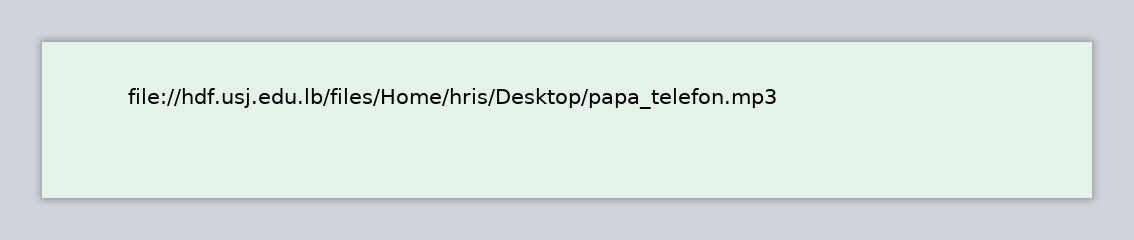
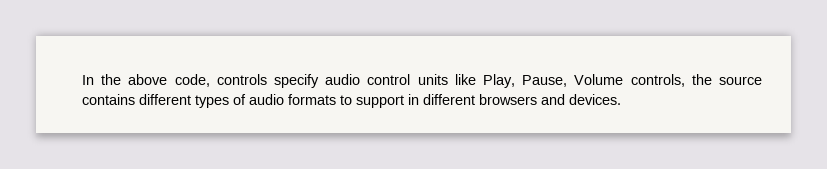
[128,88,777,109] file://hdf.usj.edu.lb/files/Home/hris/Desktop/papa_telefon.mp3 -> [82,74,762,88] [82,94,621,108] In the above code, controls specify audio control units like Play, Pause, Volume controls, the source contains different types of audio formats to support in different browsers and devices.

